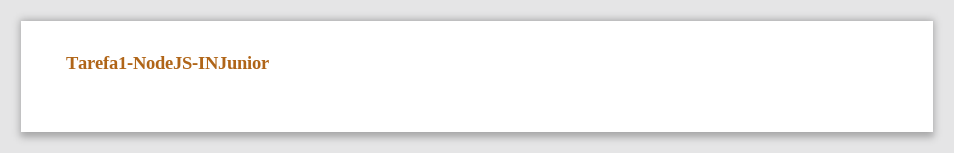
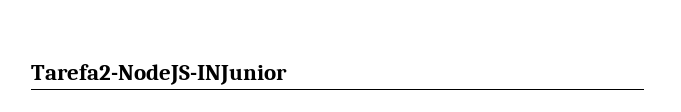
[66,56,269,69] Tarefa1-NodeJS-INJunior -> [31,64,287,85] Tarefa2-NodeJS-INJunior

